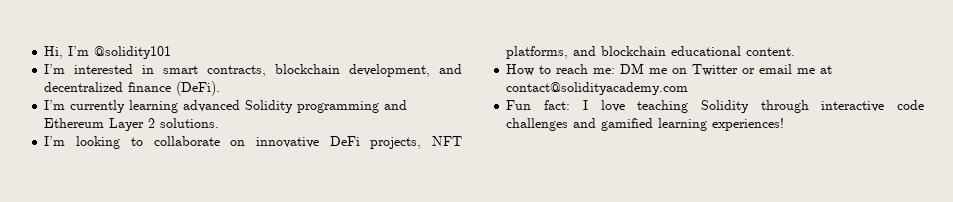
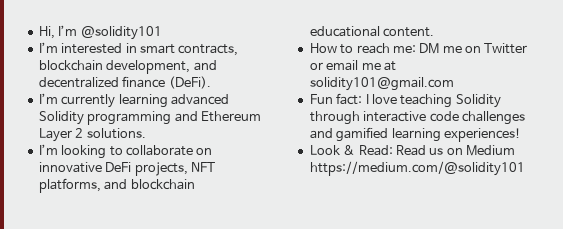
[506,82,689,95] contact@solidityacademy.com -> [309,77,454,91] solidity101@gmail.com
(785, 124) none -> [309,145,515,156] [309,161,525,176] // Look & Read: Read us on Medium https://medium.com/@solidity101

